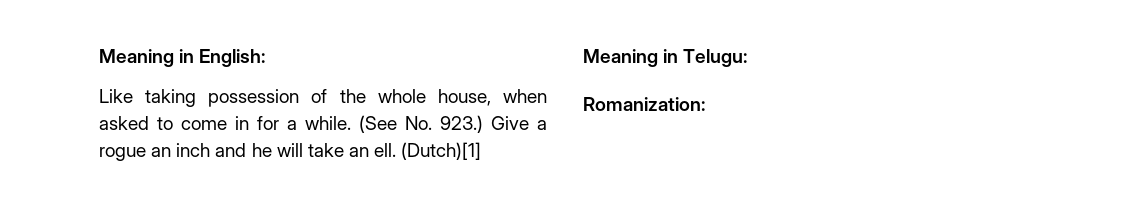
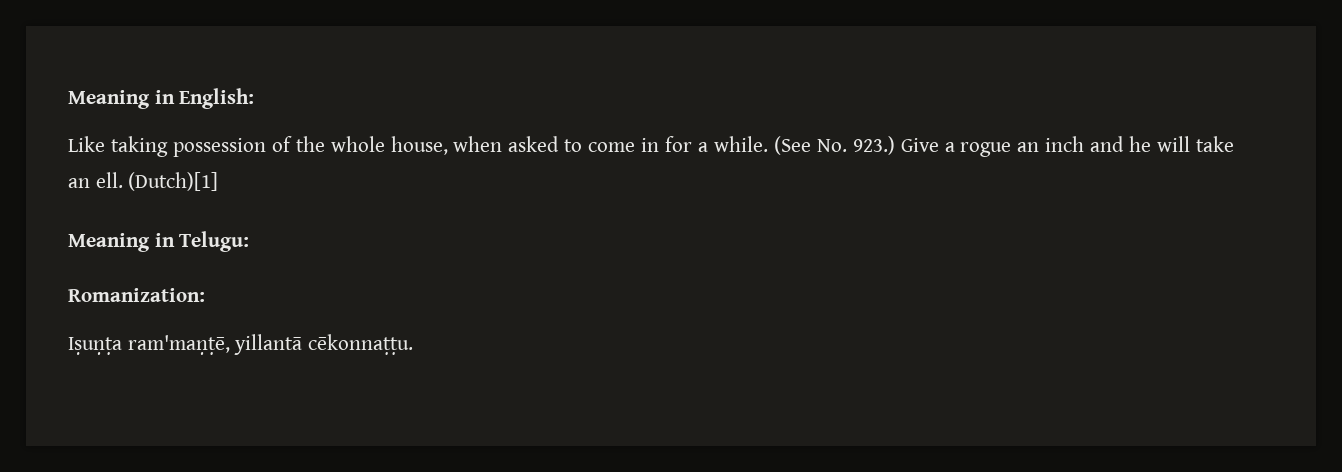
(705, 104) none -> [68,334,414,355] // Iṣuṇṭa ram'maṇṭē, yillantā cēkonnaṭṭu.

